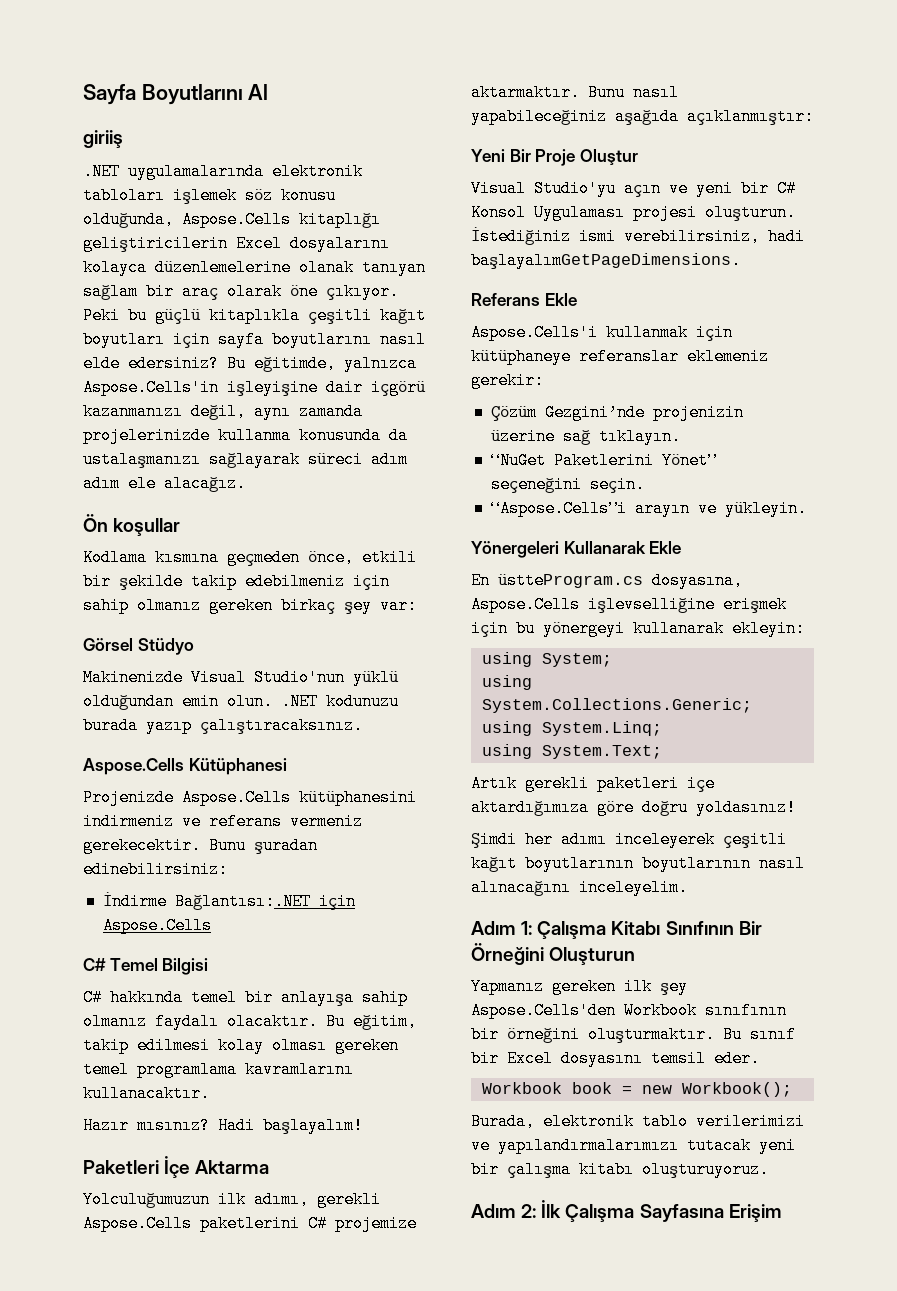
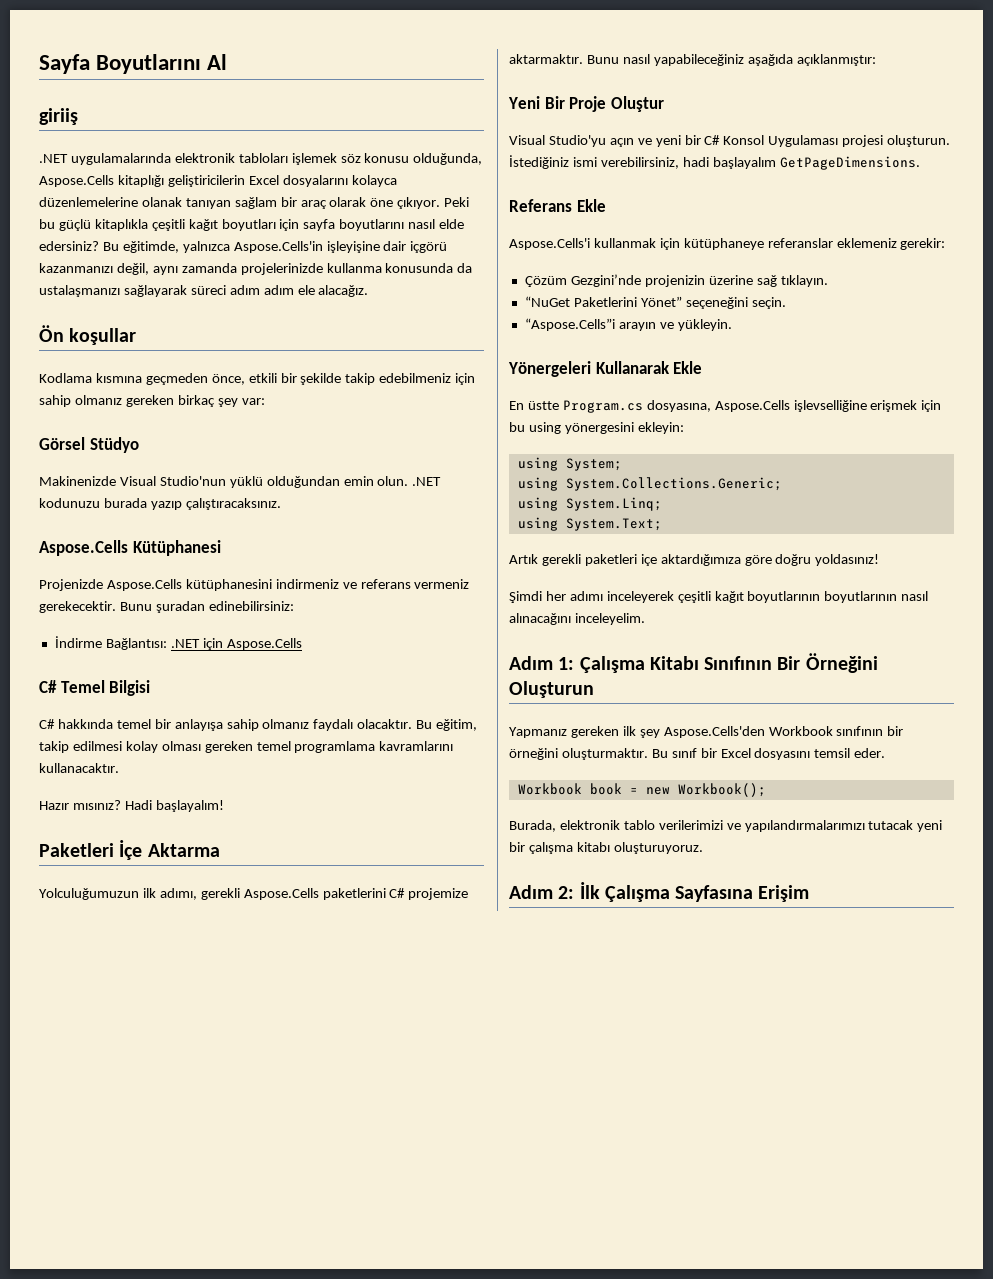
[174,893,311,910] Bağlantısı:.NET -> [105,638,200,650] Bağlantısı: .NET
[471,252,741,269] başlayalımGetPageDimensions. -> [712,156,920,170] başlayalım GetPageDimensions.
[498,572,643,589] üstteProgram.cs -> [527,400,643,413] üstte Program.cs
[543,620,724,637] yönergeyi kullanarak -> [528,422,634,434] using yönergesini

